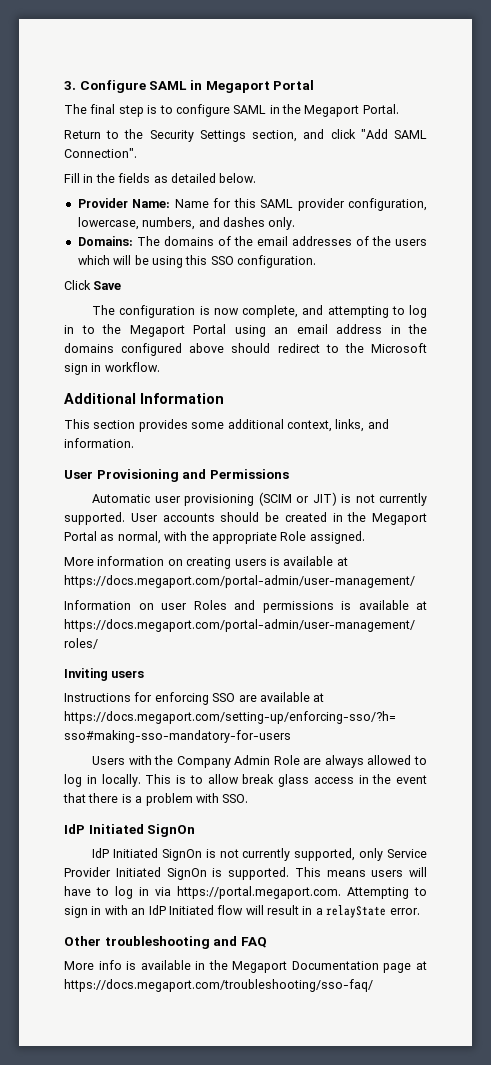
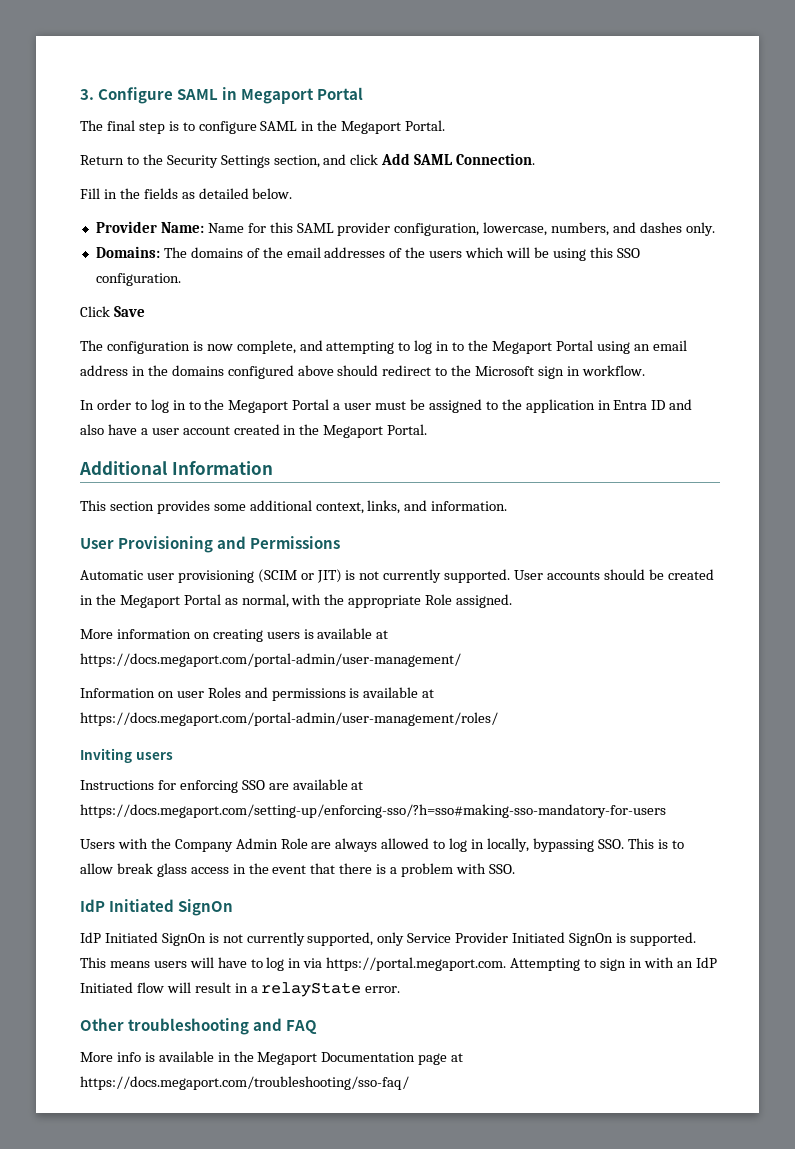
[360,129,428,139] [64,148,137,158] "Add SAML Connection". -> [381,153,536,165] Add SAML Connection.
(160, 367) none -> [80,399,693,413] [80,424,428,438] // In order to log in to the Megaport Portal a user must be assigned to the application in Entra ID and also have a user account created in the Megaport Portal.
[101,774,141,787] locally. -> [486,838,624,852] locally, bypassing SSO.

